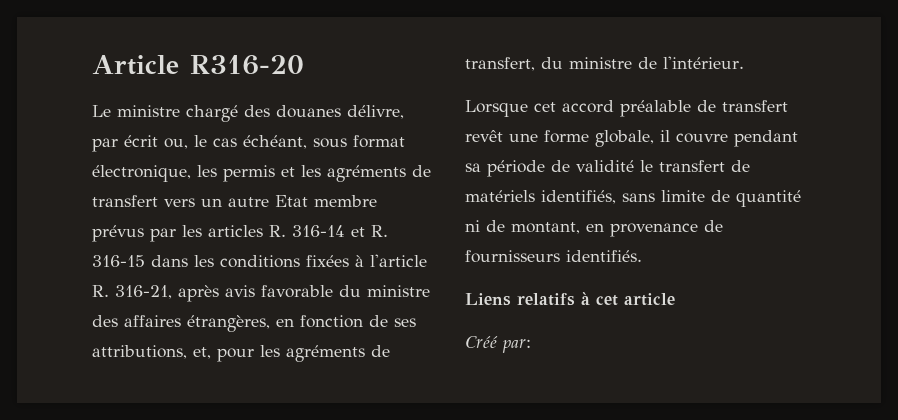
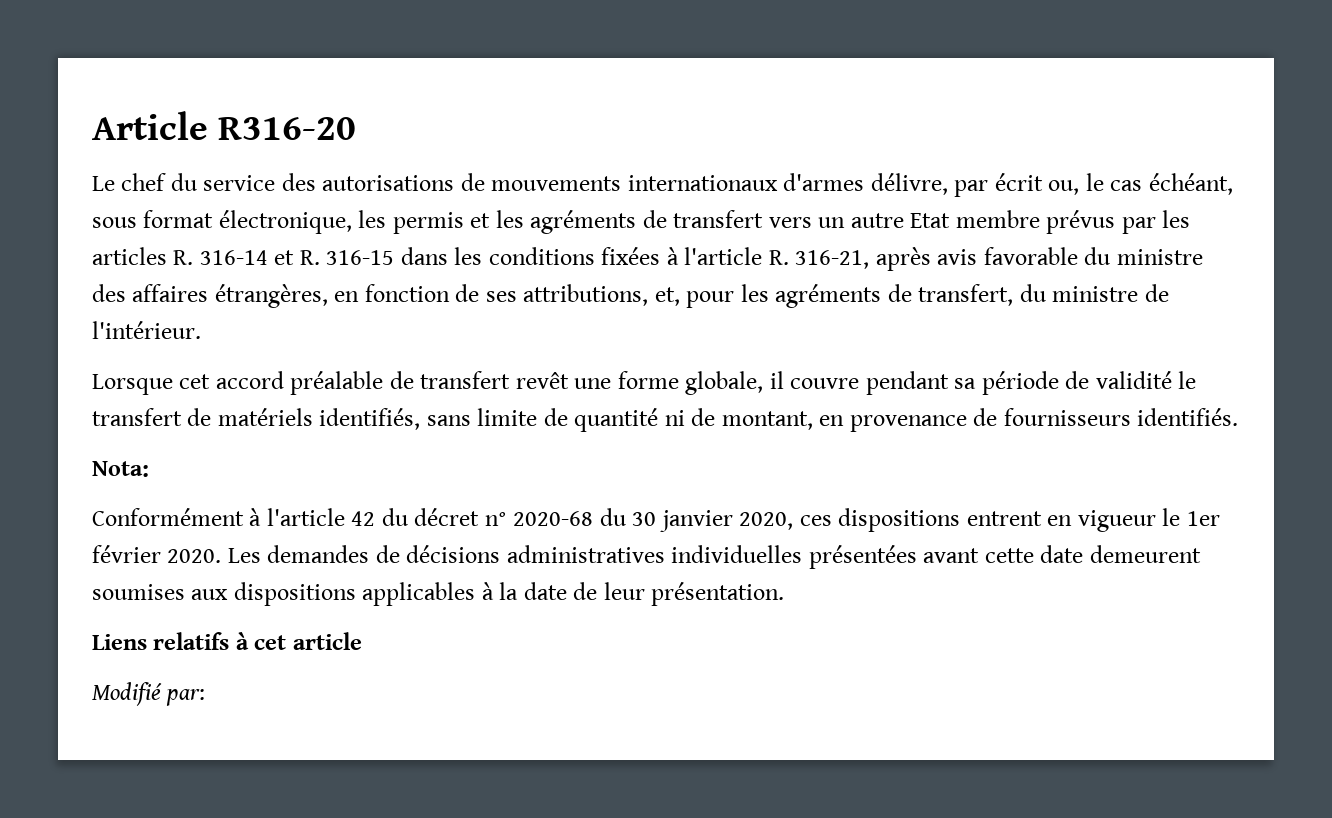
[117,105,341,122] ministre chargé des douanes -> [121,173,865,191] chef du service des autorisations de mouvements internationaux d'armes
(642, 256) none -> [92,461,149,477] [92,508,1220,532] [92,545,1201,569] [92,582,785,606] // Nota: // Conformément à l'article 42 du décret n° 2020-68 du 30 janvier 2020, ces dispositions entrent en vigueur le 1er février 2020. Les demandes de décisions administratives individuelles présentées avant cette date demeurent soumises aux dispositions applicables à la date de leur présentation.
[465,336,498,348] Créé -> [92,682,162,706] Modifié

